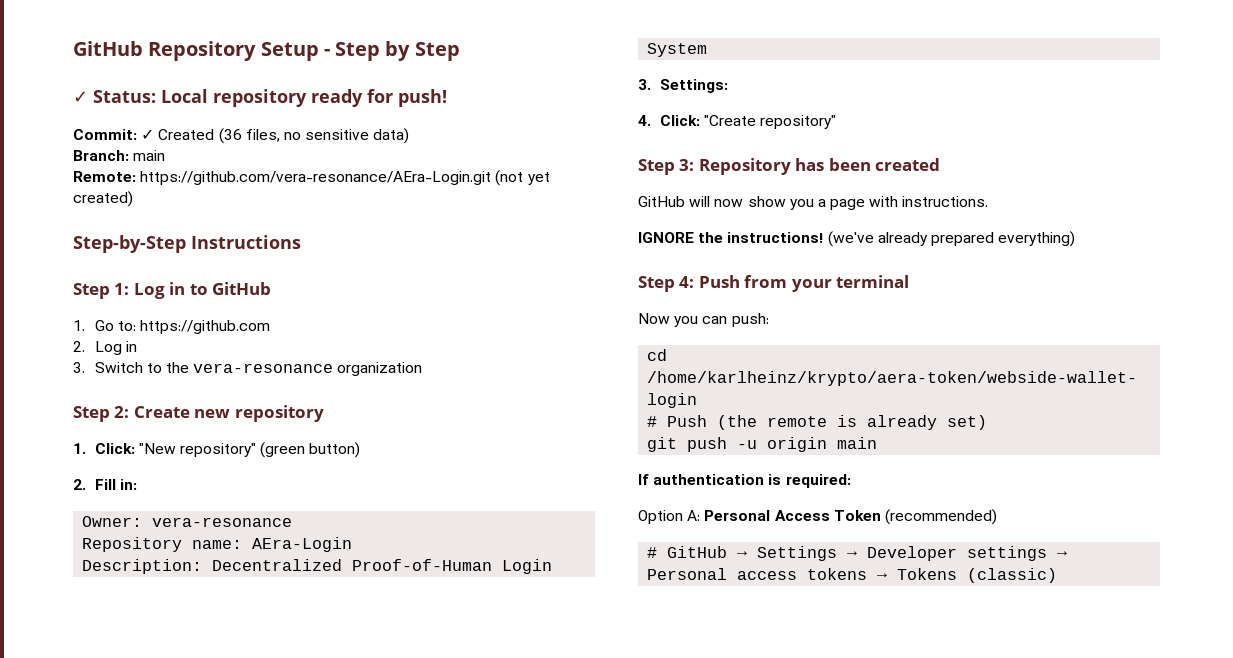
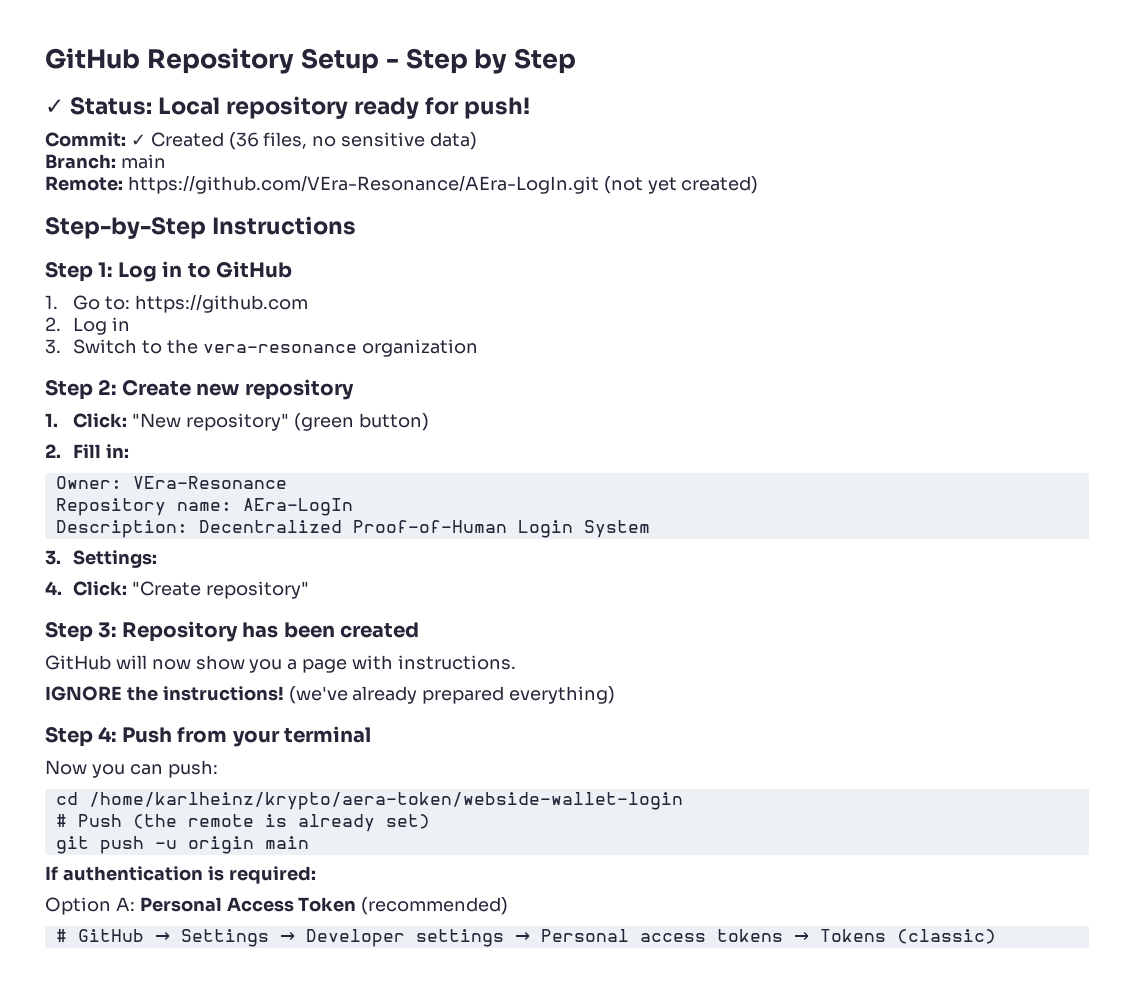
[140,171,492,185] https://github.com/vera-resonance/AEra-Login.git -> [127,175,599,194] https://github.com/VEra-Resonance/AEra-LogIn.git
[152,517,293,527] vera-resonance -> [132,476,287,489] VEra-Resonance
[252,537,353,552] AEra-Login -> [242,498,353,516] AEra-LogIn

